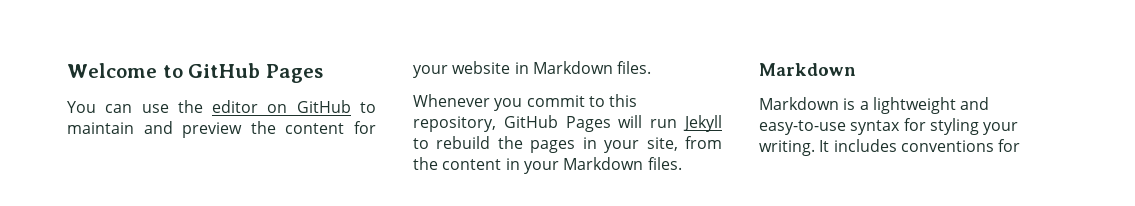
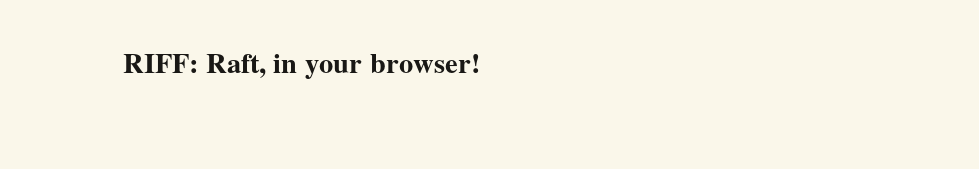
[67,63,323,83] [67,100,376,113] [67,121,376,138] [413,61,652,78] [413,94,638,111] [413,115,722,132] [413,136,722,153] [413,157,682,174] [759,63,856,76] [759,97,990,114] [759,118,1019,135] [759,139,1021,156] Welcome to GitHub Pages // You can use the editor on GitHub to maintain and preview the content for your website in Markdown files. // Whenever you commit to this repository, GitHub Pages will run Jekyll to rebuild the pages in your site, from the content in your Markdown files. // Markdown // Markdown is a lightweight and easy-to-use syntax for styling your writing. It includes conventions for -> [123,54,480,79] RIFF: Raft, in your browser!

